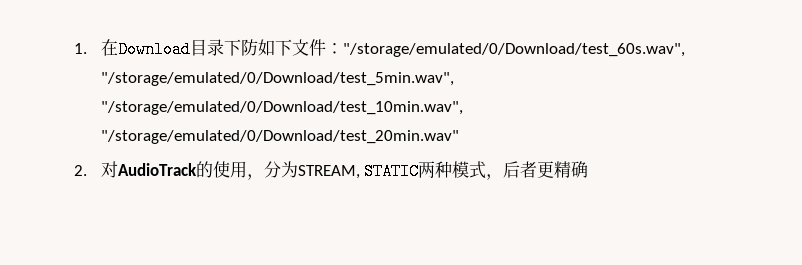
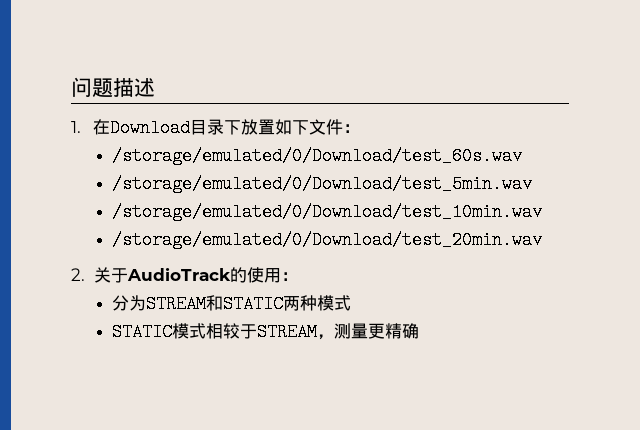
(74, 48) none -> [71,77,155,98] 问题描述 //
[240,39,258,56] 防 -> [241,119,276,135] 放置
[342,43,685,57] [100,72,454,86] [100,101,463,115] [100,130,459,144] "/storage/emulated/0/Download/test_60s.wav", "/storage/emulated/0/Download/test_5min.wav", "/storage/emulated/0/Download/test_10min.wav", "/storage/emulated/0/Download/test_20min.wav" -> [111,147,522,165] [111,175,532,193] [111,203,542,221] [111,231,542,249] // /storage/emulated/0/Download/test_60s.wav // /storage/emulated/0/Download/test_5min.wav // /storage/emulated/0/Download/test_10min.wav // /storage/emulated/0/Download/test_20min.wav
[100,161,118,178] 对 -> [93,267,128,283] 关于
[246,161,360,180] ，分为STREAM, -> [280,272,298,281] [111,295,223,313] ： // 分为STREAM和
[486,161,538,180] ，后者 -> [111,323,368,341] // STATIC模式相较于STREAM，测量

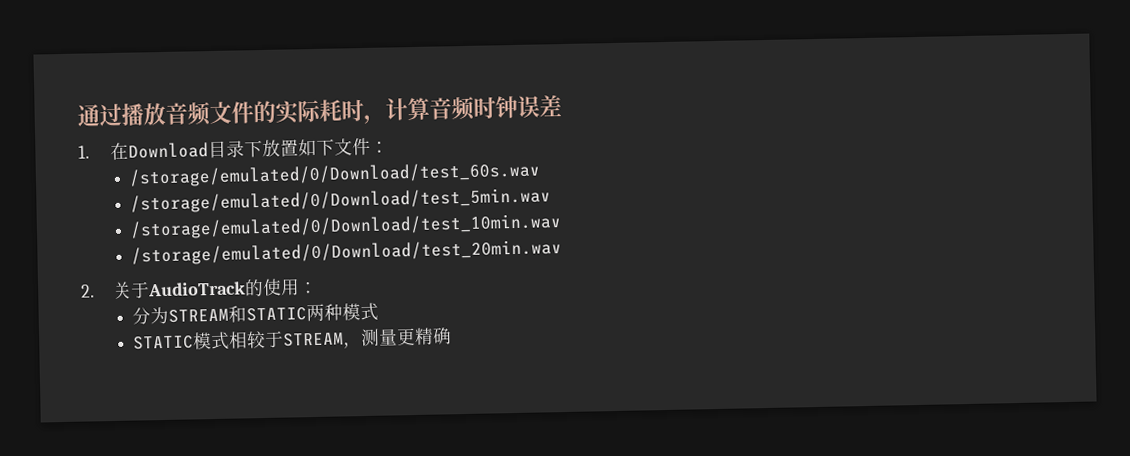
[71,77,155,98] 问题描述 -> [77,95,562,127] 通过播放音频文件的实际耗时，计算音频时钟误差

